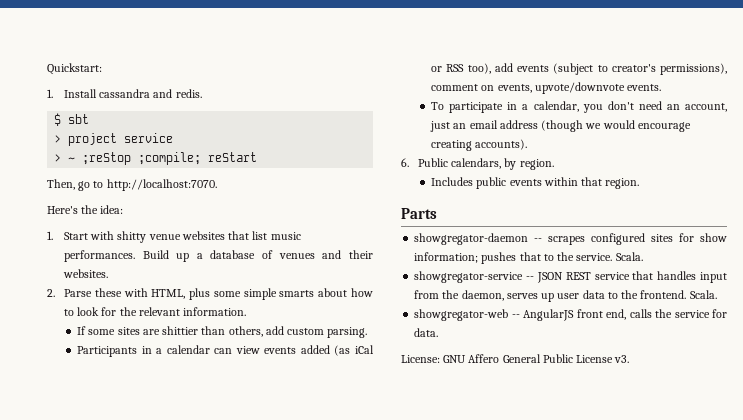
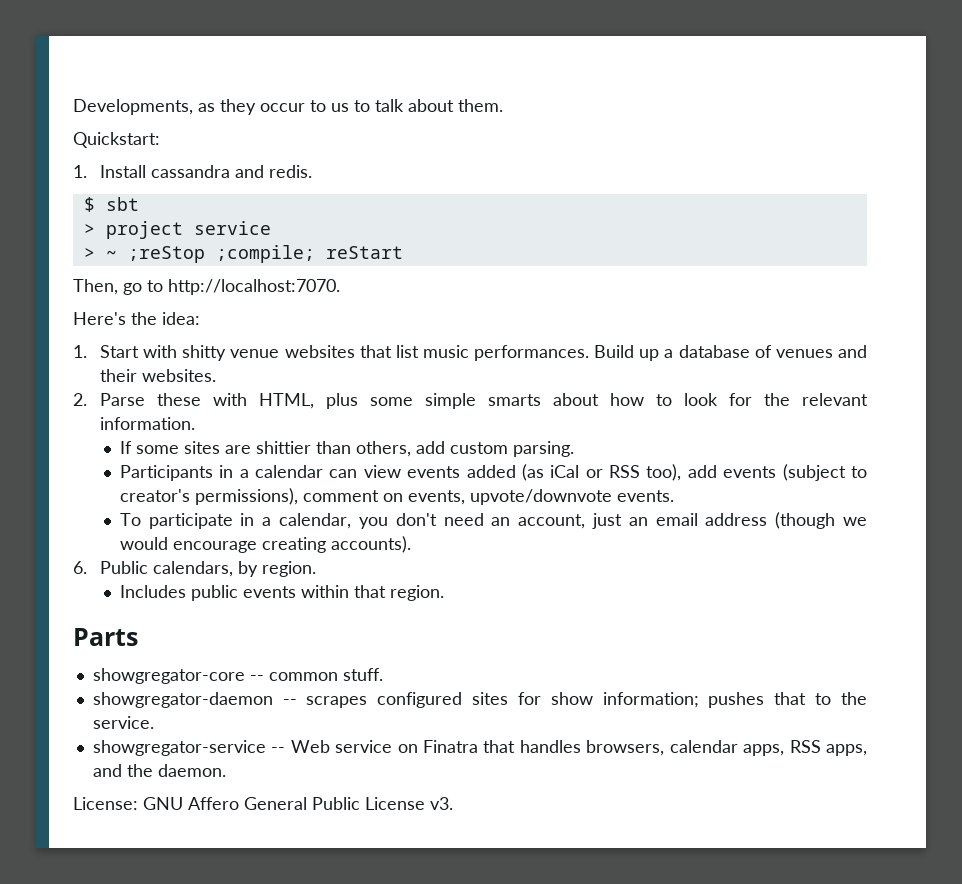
(47, 69) none -> [73,99,503,115] Developments, as they occur to us to talk about them. //
(437, 213) none -> [92,668,383,684] // showgregator-core -- common stuff.
[615,252,643,261] Scala. -> (154, 722) none
[536,271,727,283] [414,290,717,302] [414,309,727,321] [414,328,439,337] JSON REST service that handles input from the daemon, serves up user data to the frontend. Scala. // showgregator-web -- AngularJS front end, calls the service for data. -> [290,740,868,756] [92,764,226,777] Web service on Finatra that handles browsers, calendar apps, RSS apps, and the daemon.

